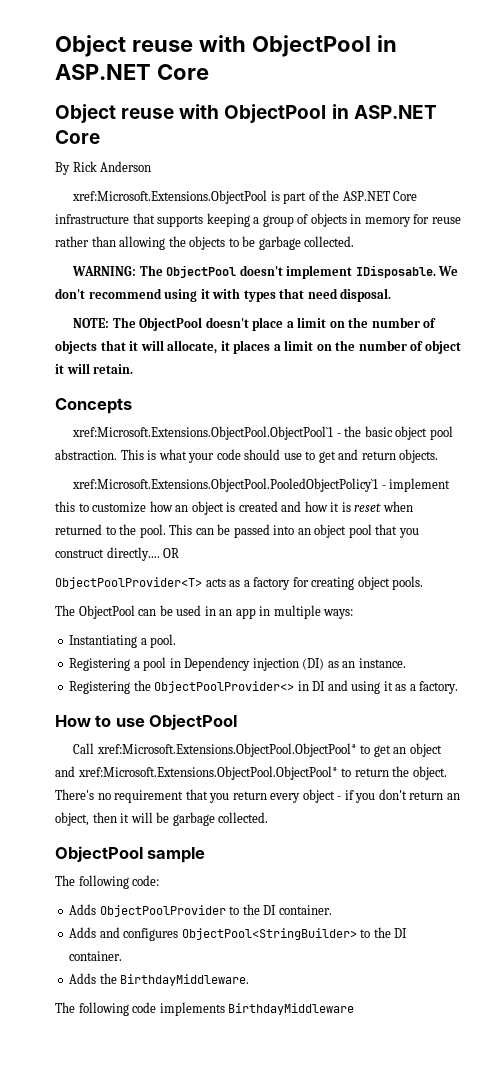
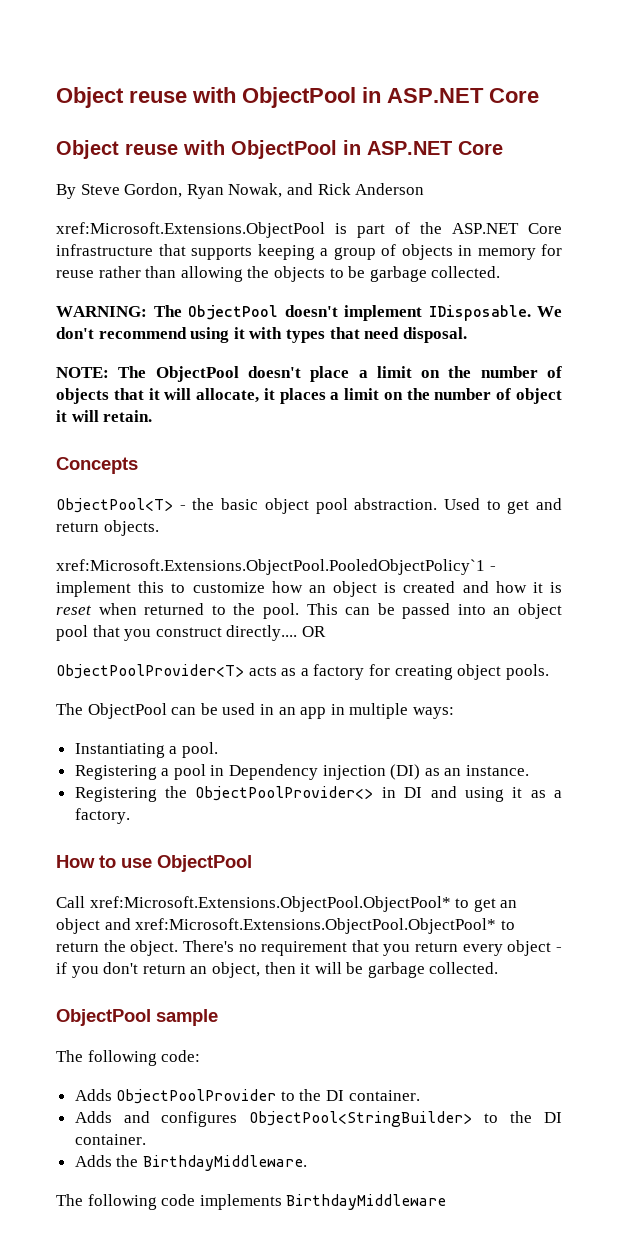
(70, 168) none -> [80,183,313,199] Steve Gordon, Ryan Nowak, and
[71,426,333,440] xref:Microsoft.Extensions.ObjectPool.ObjectPool`1 -> [56,498,173,513] ObjectPool<T>
[120,449,302,463] This is what your code should use -> [443,498,480,510] Used

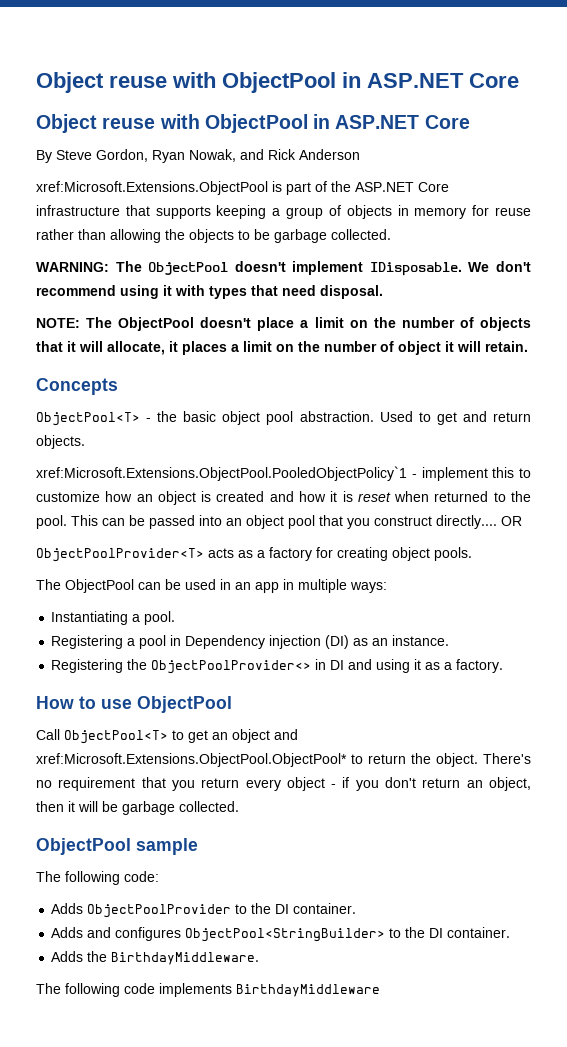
[89,896,451,912] xref:Microsoft.Extensions.ObjectPool.ObjectPool* -> [64,730,168,744] ObjectPool<T>

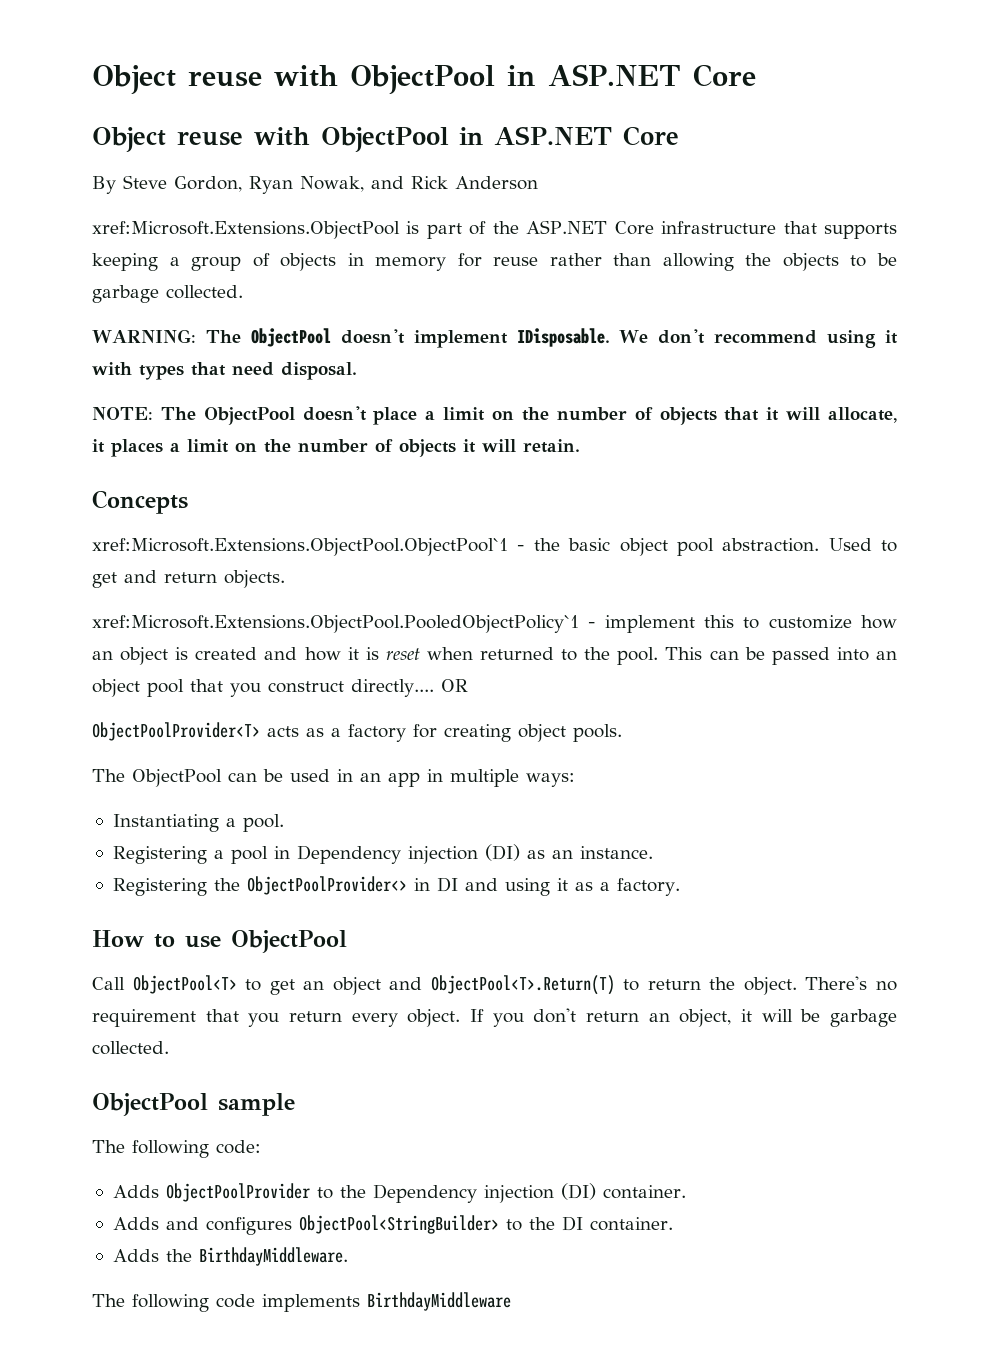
[398,341,441,355] object -> [399,439,456,457] objects
[36,412,140,426] ObjectPool<T> -> [92,538,508,556] xref:Microsoft.Extensions.ObjectPool.ObjectPool`1
[36,753,347,767] xref:Microsoft.Extensions.ObjectPool.ObjectPool* -> [430,975,615,995] ObjectPool<T>.Return(T)
[286,777,350,791] object - if -> [407,1009,485,1027] object. If
[36,801,64,812] then -> (732, 1018) none
[275,904,290,914] DI -> [372,1183,596,1203] Dependency injection (DI)

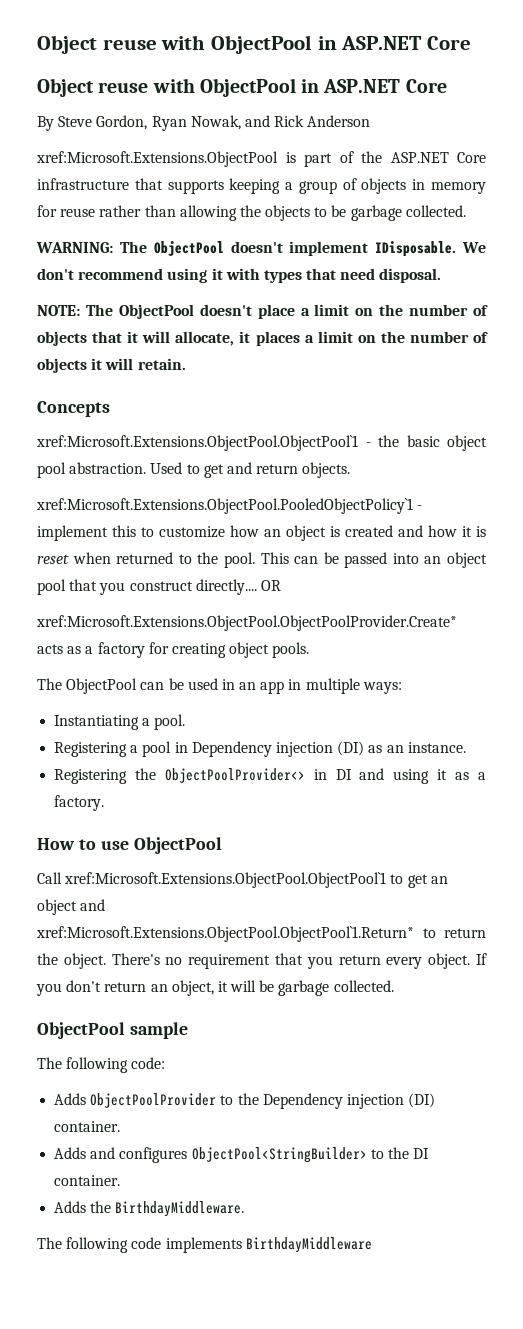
[92,722,260,741] ObjectPoolProvider<T> -> [36,615,457,631] xref:Microsoft.Extensions.ObjectPool.ObjectPoolProvider.Create*
[132,975,237,994] ObjectPool<T> -> [64,872,387,888] xref:Microsoft.Extensions.ObjectPool.ObjectPool`1
[430,975,615,995] ObjectPool<T>.Return(T) -> [36,926,414,942] xref:Microsoft.Extensions.ObjectPool.ObjectPool`1.Return*

